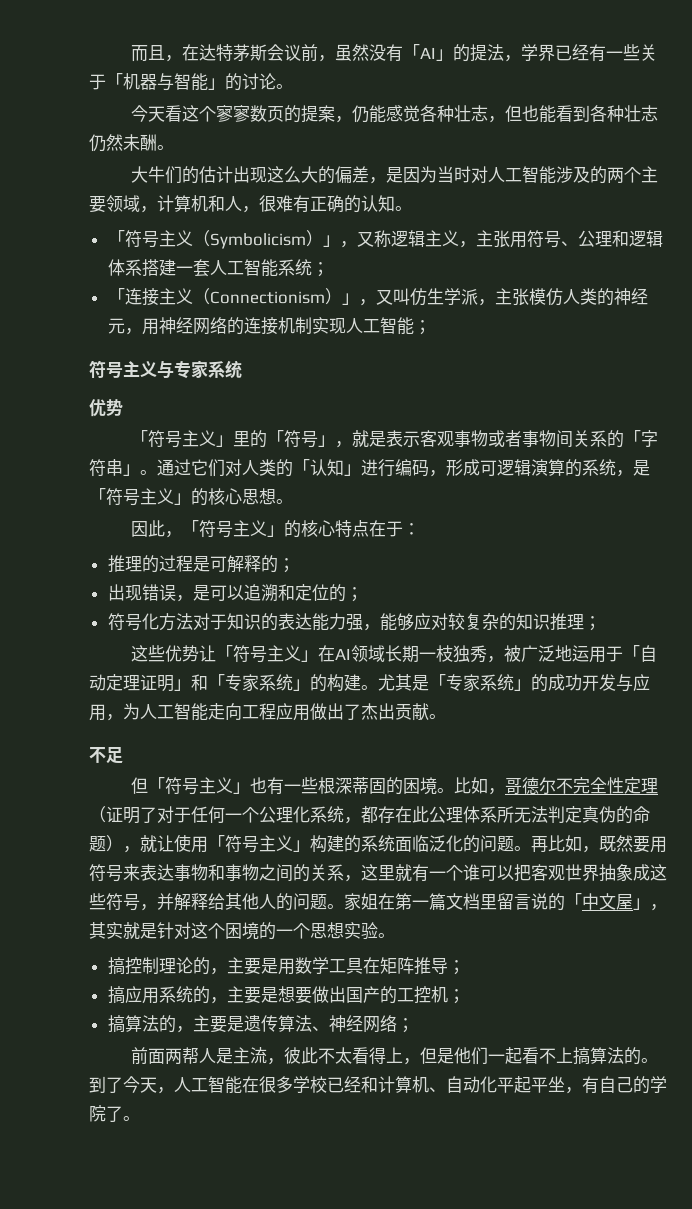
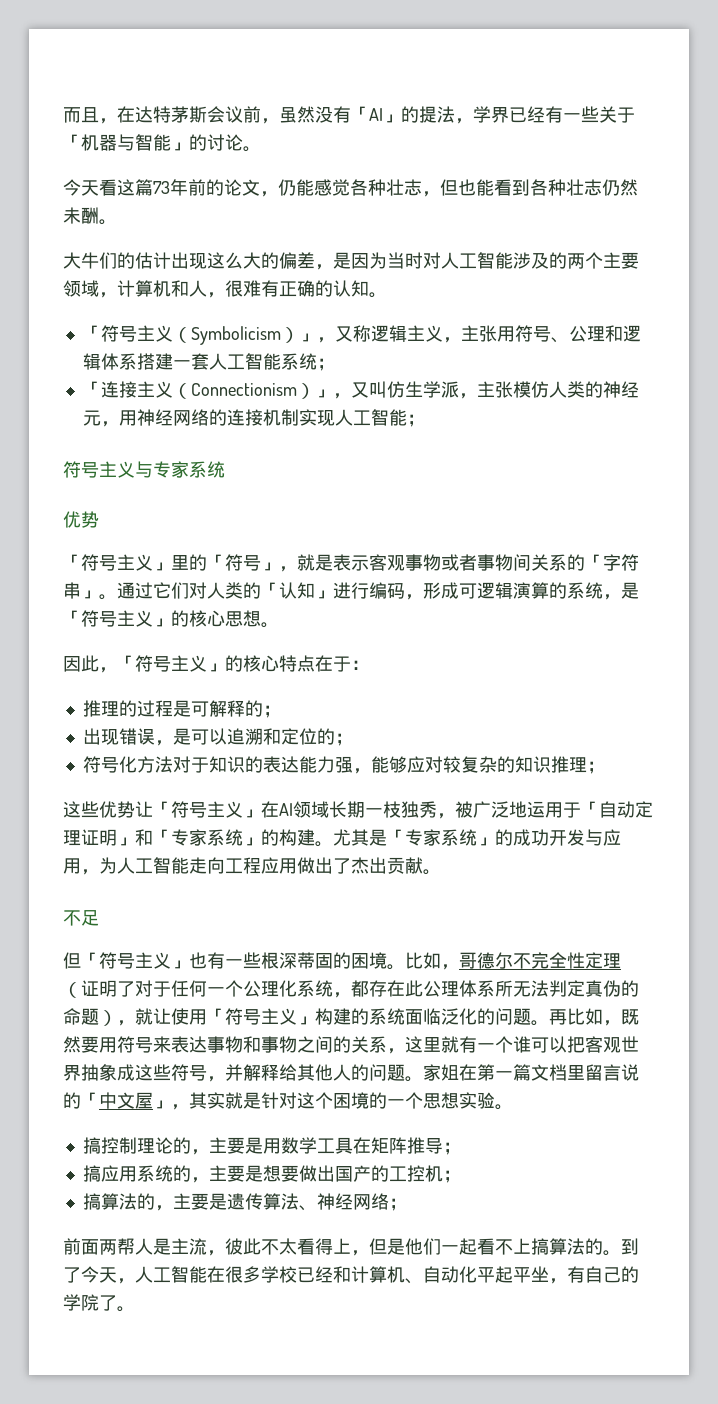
[199,105,336,123] 个寥寥数页的提案 -> [135,179,260,196] 篇73年前的论文

